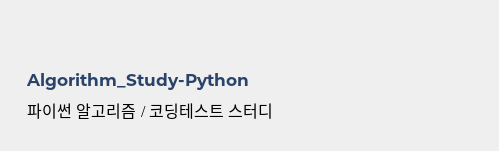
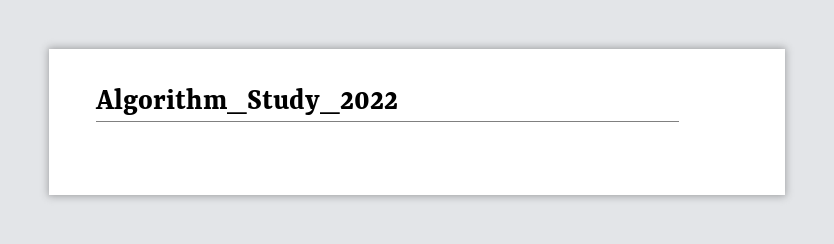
[26,73,249,90] [27,103,274,119] Algorithm_Study-Python // 파이썬 알고리즘 / 코딩테스트 스터디 -> [95,88,398,115] Algorithm_Study_2022

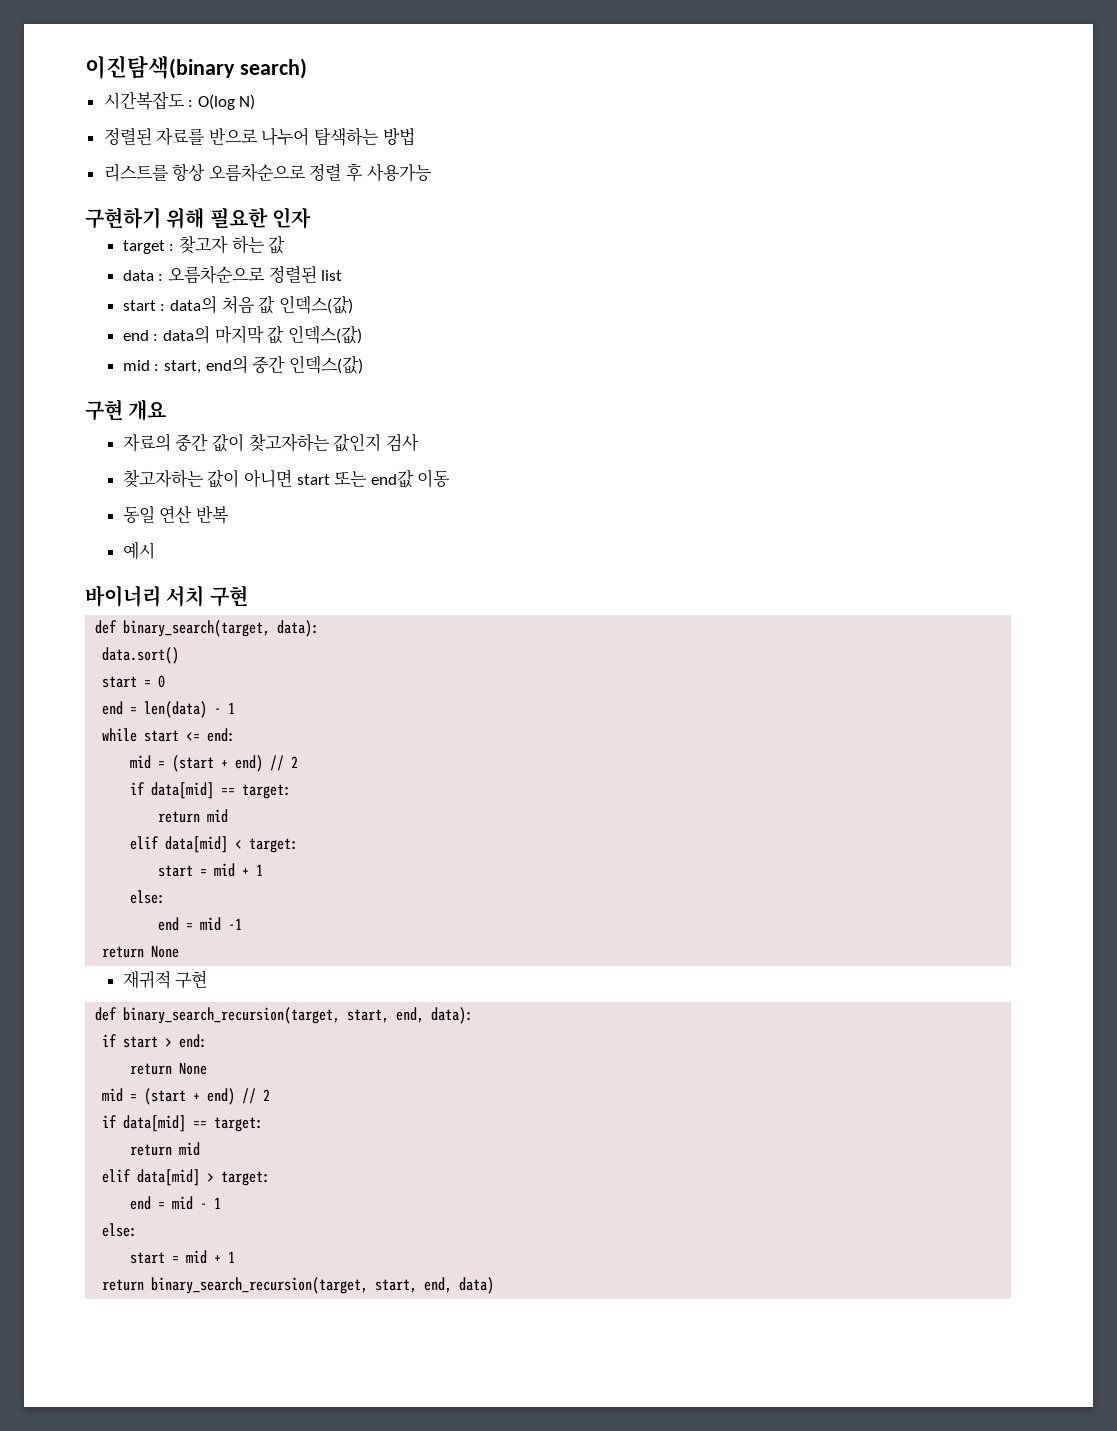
[95,88,398,115] Algorithm_Study_2022 -> [85,55,307,79] [103,91,256,110] [103,127,415,146] [103,163,432,182] [85,207,312,229] [122,235,286,254] [122,265,343,284] [122,295,353,314] [122,325,362,344] [122,355,363,374] [85,399,167,421] [122,433,419,452] [122,469,451,488] [122,505,230,524] [122,542,155,560] [85,585,248,607] [95,620,320,637] [102,647,180,664] [102,675,166,688] [102,701,236,718] [102,728,236,742] [130,755,299,772] [130,782,292,799] [158,809,229,823] [130,836,299,853] [158,863,264,877] [130,890,166,904] [158,917,243,931] [102,945,180,958] [122,970,208,989] [95,1007,474,1024] [102,1034,208,1048] [130,1062,208,1075] [102,1088,271,1105] [102,1115,264,1132] [130,1142,201,1156] [102,1169,271,1186] [130,1196,222,1210] [102,1223,138,1237] [130,1250,236,1264] [102,1277,495,1294] 이진탐색(binary search) // 시간복잡도 : O(log N) // 정렬된 자료를 반으로 나누어 탐색하는 방법 // 리스트를 항상 오름차순으로 정렬 후 사용가능 // 구현하기 위해 필요한 인자 // target : 찾고자 하는 값 // data : 오름차순으로 정렬된 list // start : data의 처음 값 인덱스(값) // end : data의 마지막 값 인덱스(값) // mid : start, end의 중간 인덱스(값) // 구현 개요 // 자료의 중간 값이 찾고자하는 값인지 검사 // 찾고자하는 값이 아니면 start 또는 end값 이동 // 동일 연산 반복 // 예시 // 바이너리 서치 구현 // def binary_search(target, data): // data.sort() // start = 0 // end = len(data) - 1 // while start <= end: // mid = (start + end) // 2 // if data[mid] == target: // return mid // elif data[mid] < target: // start = mid + 1 // else: // end = mid -1 // return None // 재귀적 구현 // def binary_search_recursion(target, start, end, data): // if start > end: // return None // mid = (start + end) // 2 // if data[mid] == target: // return mid // elif data[mid] > target: // end = mid - 1 // else: // start = mid + 1 // return binary_search_recursion(target, start, end, data)

